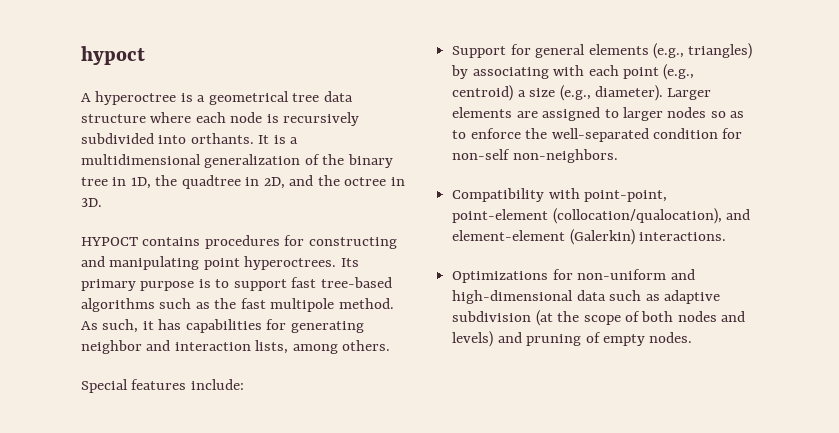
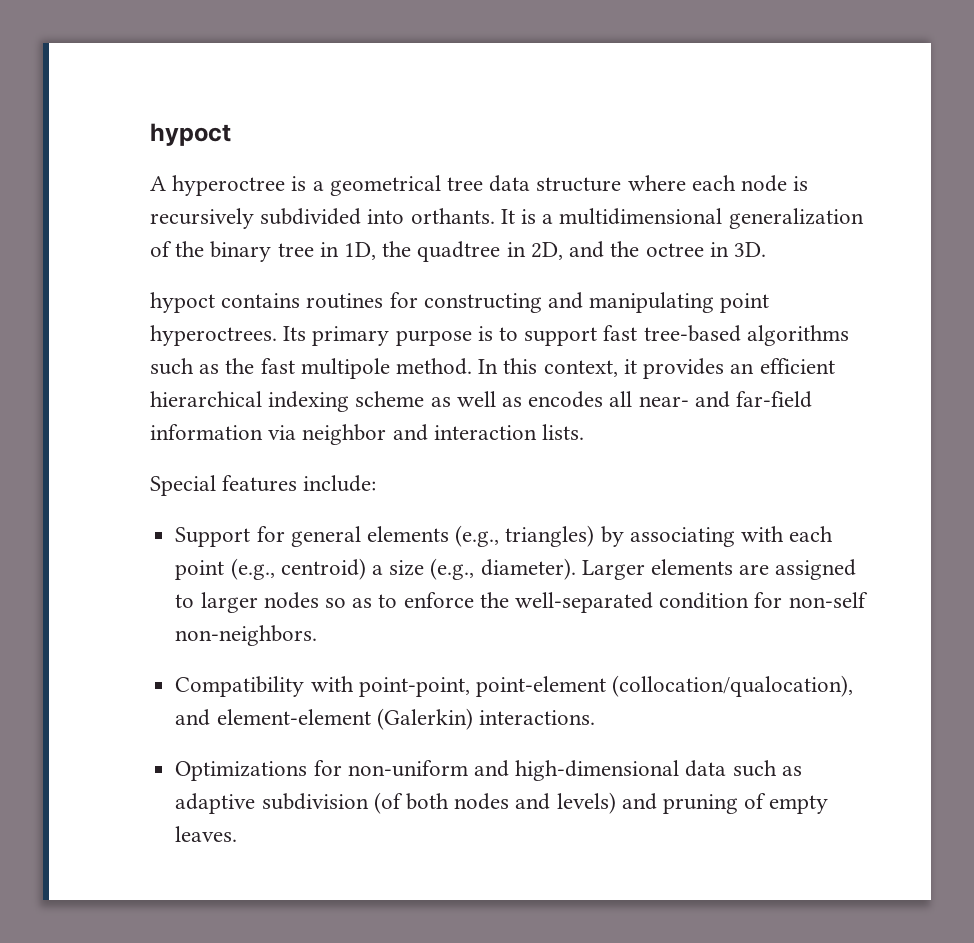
[81,235,280,249] HYPOCT contains procedures -> [150,292,384,313] hypoct contains routines
[81,319,364,333] [81,340,391,354] As such, it has capabilities for generating neighbor and interaction lists, among others. -> [478,358,835,379] [150,391,813,412] [150,424,585,445] In this context, it provides an efficient hierarchical indexing scheme as well as encodes all near- and far-field information via neighbor and interaction lists.
[535,310,640,326] (at the scope of -> [373,792,403,814] (of
[649,332,693,343] nodes. -> [175,826,238,842] leaves.

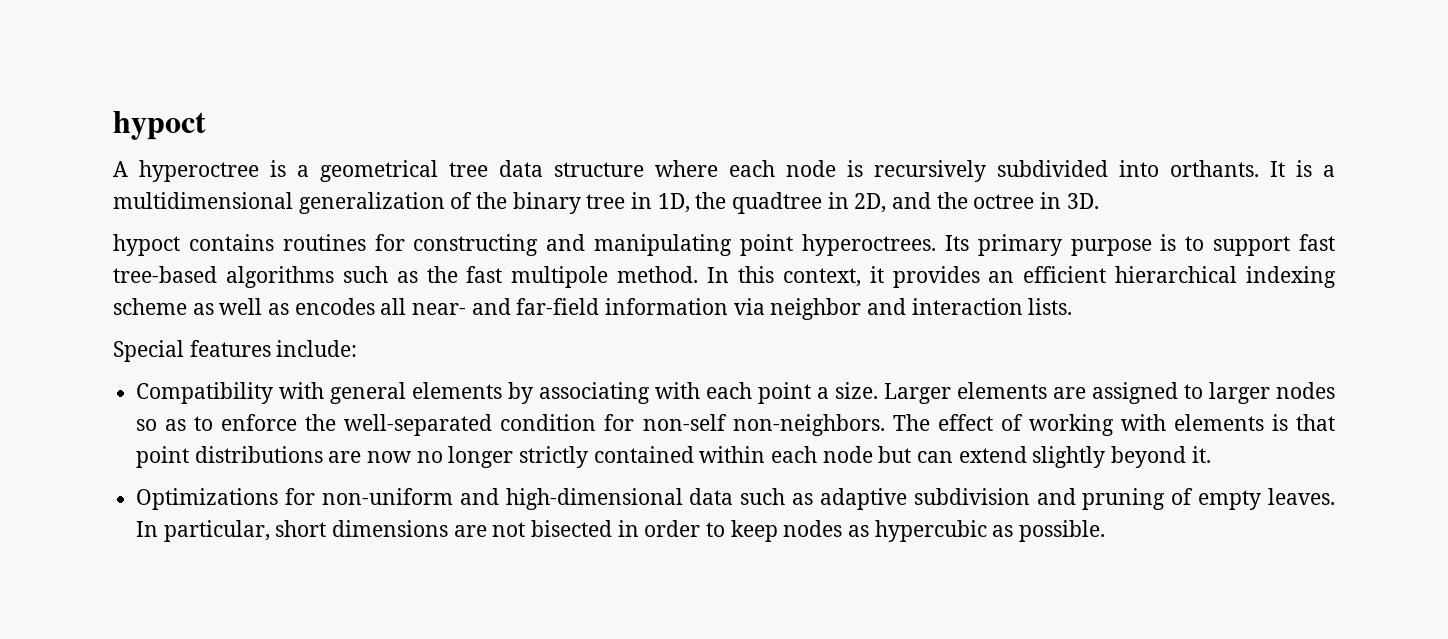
[175,525,595,547] Support for general elements (e.g., triangles) -> [136,382,503,404] Compatibility with general elements
[230,558,576,580] (e.g., centroid) a size (e.g., diameter). -> [817,382,879,399] a size.
[175,675,854,697] [175,708,595,730] // Compatibility with point-point, point-element (collocation/qualocation), and element-element (Galerkin) interactions. -> [892,414,1335,436] [136,446,1211,468] The effect of working with elements is that point distributions are now no longer strictly contained within each node but can extend slightly beyond it.
[373,792,616,814] (of both nodes and levels) -> (1030, 496) none
(238, 834) none -> [136,520,1106,542] In particular, short dimensions are not bisected in order to keep nodes as hypercubic as possible.

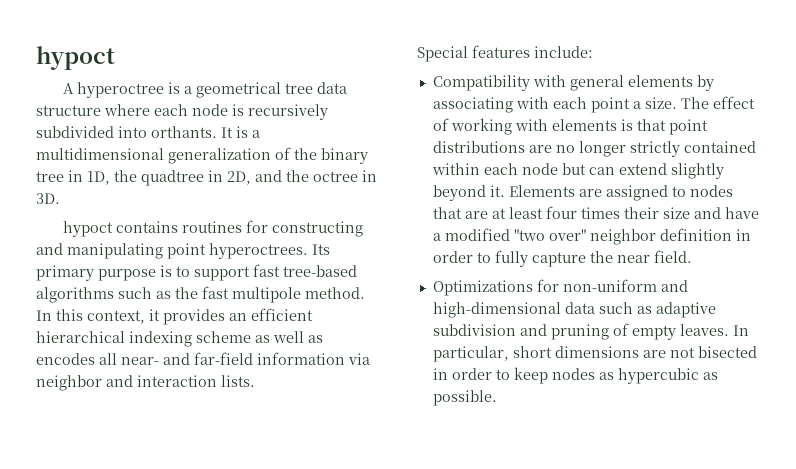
[884,382,1335,404] [136,414,885,436] Larger elements are assigned to larger nodes so as to enforce the well-separated condition for non-self non-neighbors. -> (677, 103) none
[367,451,413,463] now -> (552, 149) none
(1211, 454) none -> [508,185,733,201] [432,206,759,219] [432,228,751,245] [432,250,692,267] Elements are assigned to nodes that are at least four times their size and have a modified "two over" neighbor definition in order to fully capture the near field.

